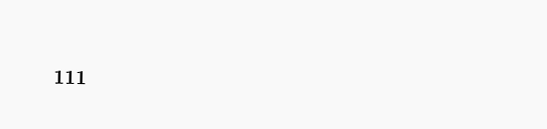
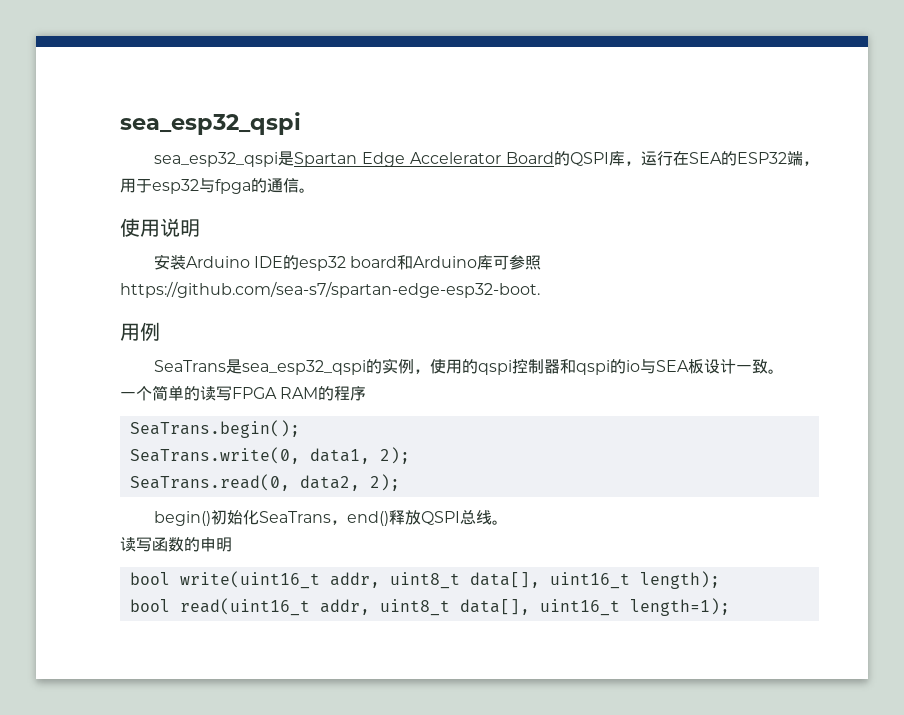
[53,70,87,85] 111 -> [120,112,301,135] [153,151,819,167] [120,178,315,194] [120,218,200,237] [153,254,542,271] [120,281,540,298] [120,322,160,341] [153,358,784,375] [120,385,367,401] [129,420,300,438] [129,447,410,464] [129,474,400,491] [153,510,508,526] [120,537,232,552] [129,571,720,589] [129,598,730,616] sea_esp32_qspi // sea_esp32_qspi是Spartan Edge Accelerator Board的QSPI库，运行在SEA的ESP32端，用于esp32与fpga的通信。 // 使用说明 // 安装Arduino IDE的esp32 board和Arduino库可参照https://github.com/sea-s7/spartan-edge-esp32-boot. // 用例 // SeaTrans是sea_esp32_qspi的实例，使用的qspi控制器和qspi的io与SEA板设计一致。 // 一个简单的读写FPGA RAM的程序 // SeaTrans.begin(); // SeaTrans.write(0, data1, 2); // SeaTrans.read(0, data2, 2); // begin()初始化SeaTrans，end()释放QSPI总线。 // 读写函数的申明 // bool write(uint16_t addr, uint8_t data[], uint16_t length); // bool read(uint16_t addr, uint8_t data[], uint16_t length=1);

